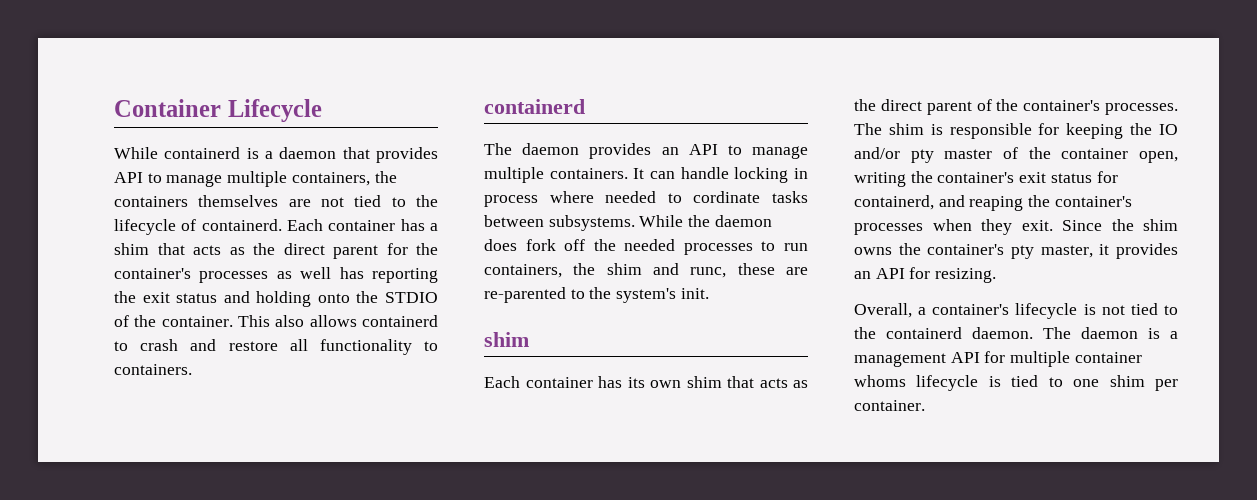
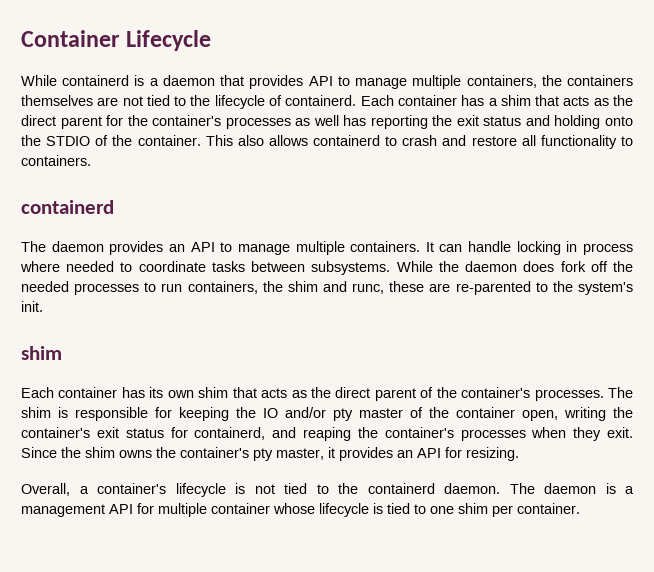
[693,191,761,203] cordinate -> [138,261,206,272] coordinate
[854,375,906,387] whoms -> [273,503,315,514] whose

